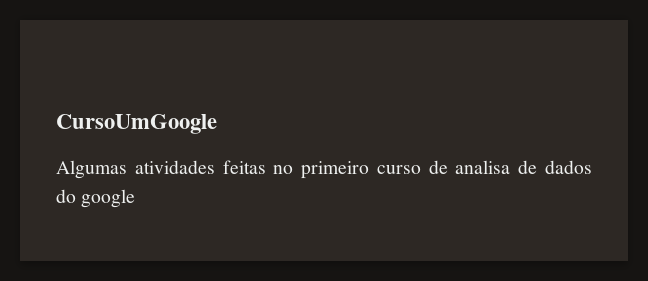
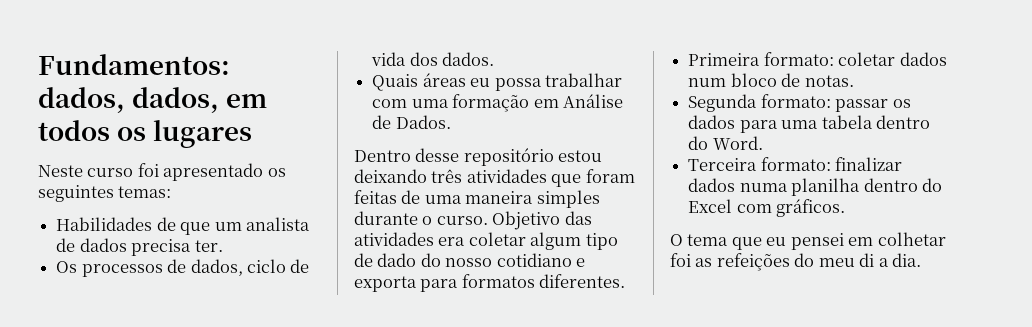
[56,114,217,134] [56,160,592,179] [56,189,136,208] CursoUmGoogle // Algumas atividades feitas no primeiro curso de analisa de dados do google -> [38,54,230,75] [38,87,268,113] [38,120,253,148] [38,163,286,181] [38,185,172,202] [56,217,310,235] [56,238,223,256] [56,259,310,277] [371,52,495,66] [372,73,622,91] [372,94,623,112] [372,115,451,129] [354,148,603,166] [354,169,635,187] [354,190,600,208] [354,211,592,230] [354,232,618,250] [354,253,586,267] [354,274,626,292] [688,52,947,66] [688,73,854,87] [688,94,911,112] [688,115,930,133] [688,136,763,150] [688,157,903,171] [688,178,942,196] [688,199,846,217] [670,232,946,250] [670,253,922,271] Fundamentos: dados, dados, em todos os lugares // Neste curso foi apresentado os seguintes temas: // Habilidades de que um analista de dados precisa ter. // Os processos de dados, ciclo de vida dos dados. // Quais áreas eu possa trabalhar com uma formação em Análise de Dados. // Dentro desse repositório estou deixando três atividades que foram feitas de uma maneira simples durante o curso. Objetivo das atividades era coletar algum tipo de dado do nosso cotidiano e exporta para formatos diferentes. // Primeira formato: coletar dados num bloco de notas. // Segunda formato: passar os dados para uma tabela dentro do Word. // Terceira formato: finalizar dados numa planilha dentro do Excel com gráficos. // O tema que eu pensei em colhetar foi as refeições do meu di a dia.

